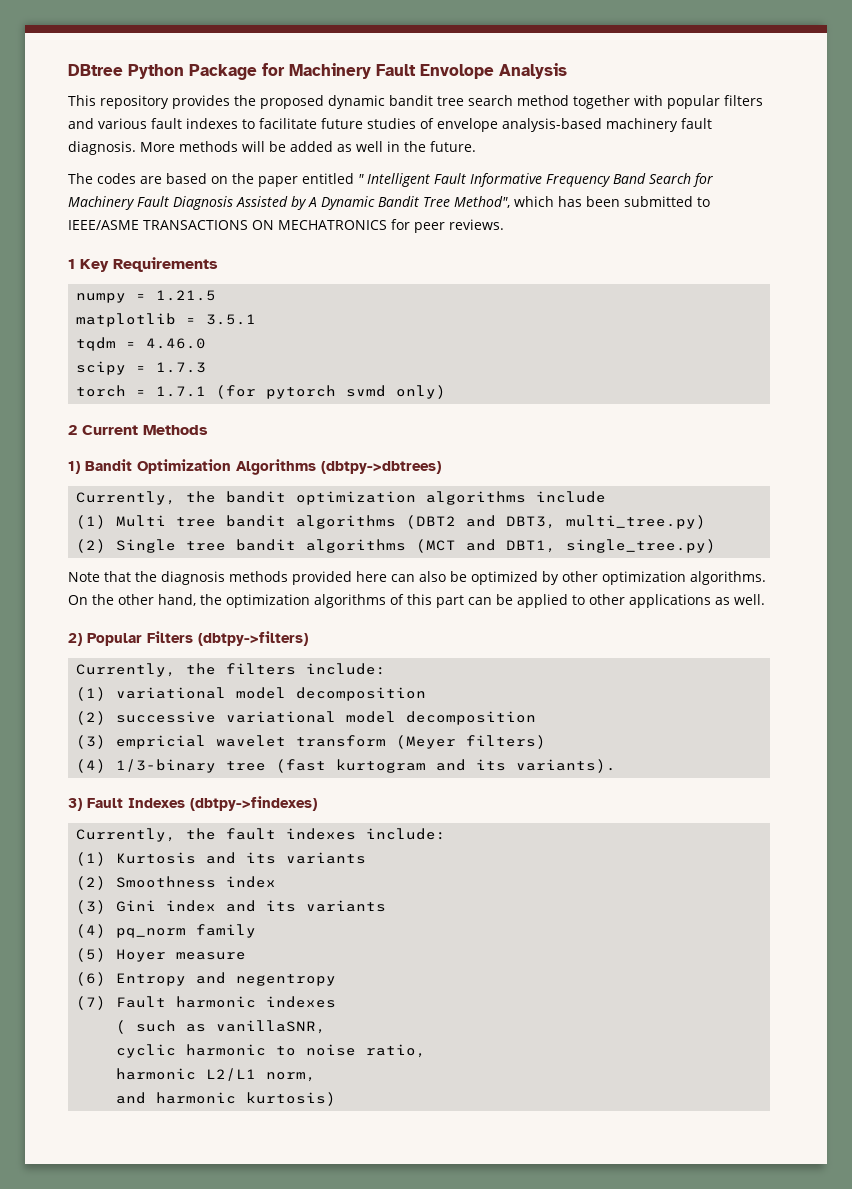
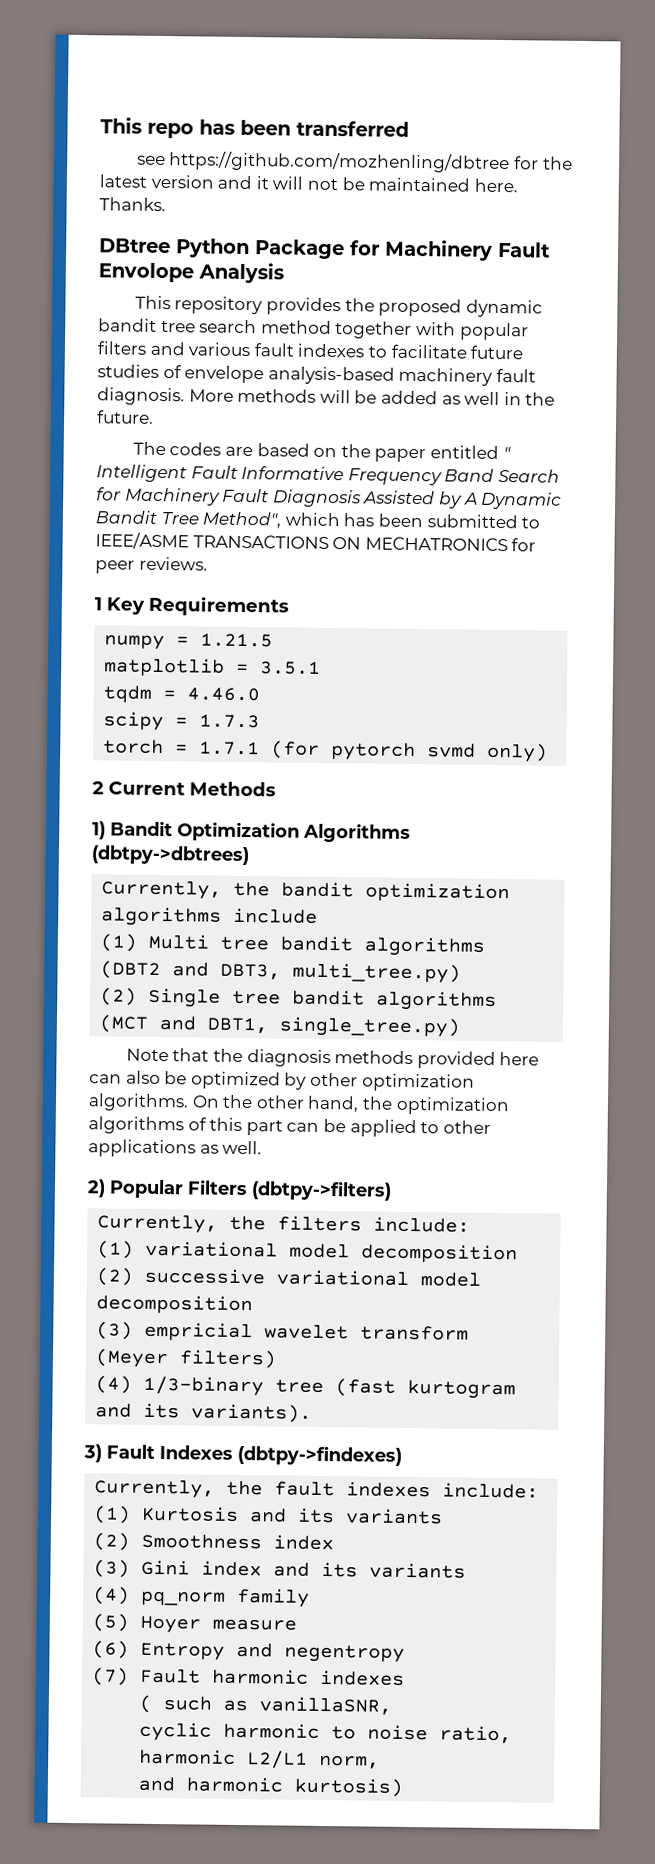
(68, 70) none -> [100,117,410,139] [136,151,573,174] [99,174,518,193] [99,197,166,212] This repo has been transferred // see https://github.com/mozhenling/dbtree for the latest version and it will not be maintained here. Thanks. //

